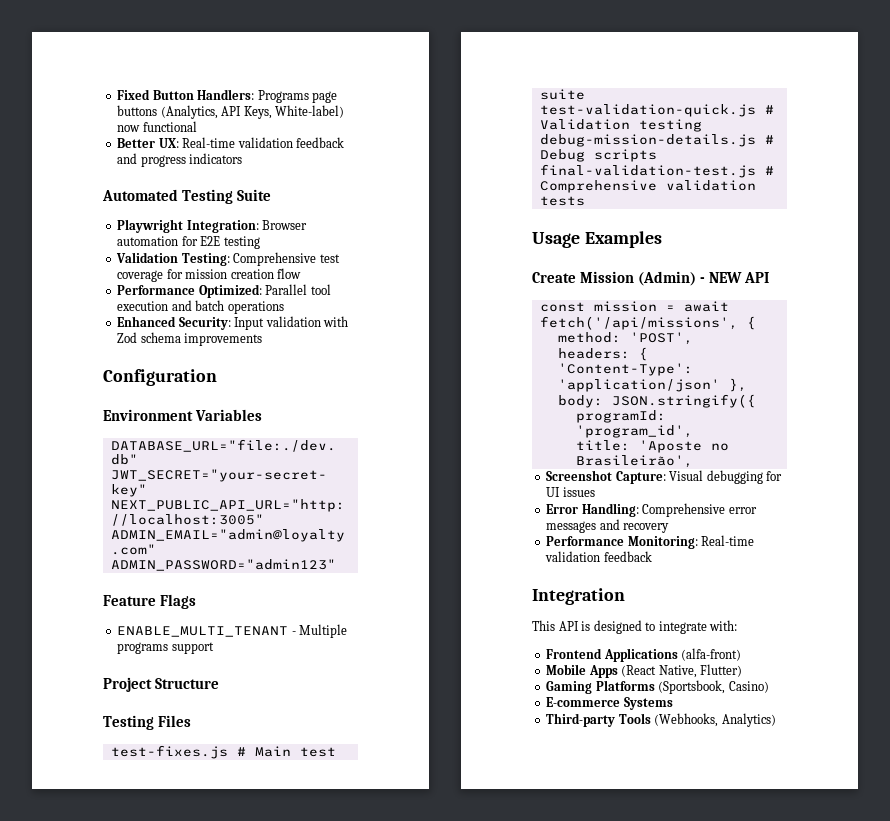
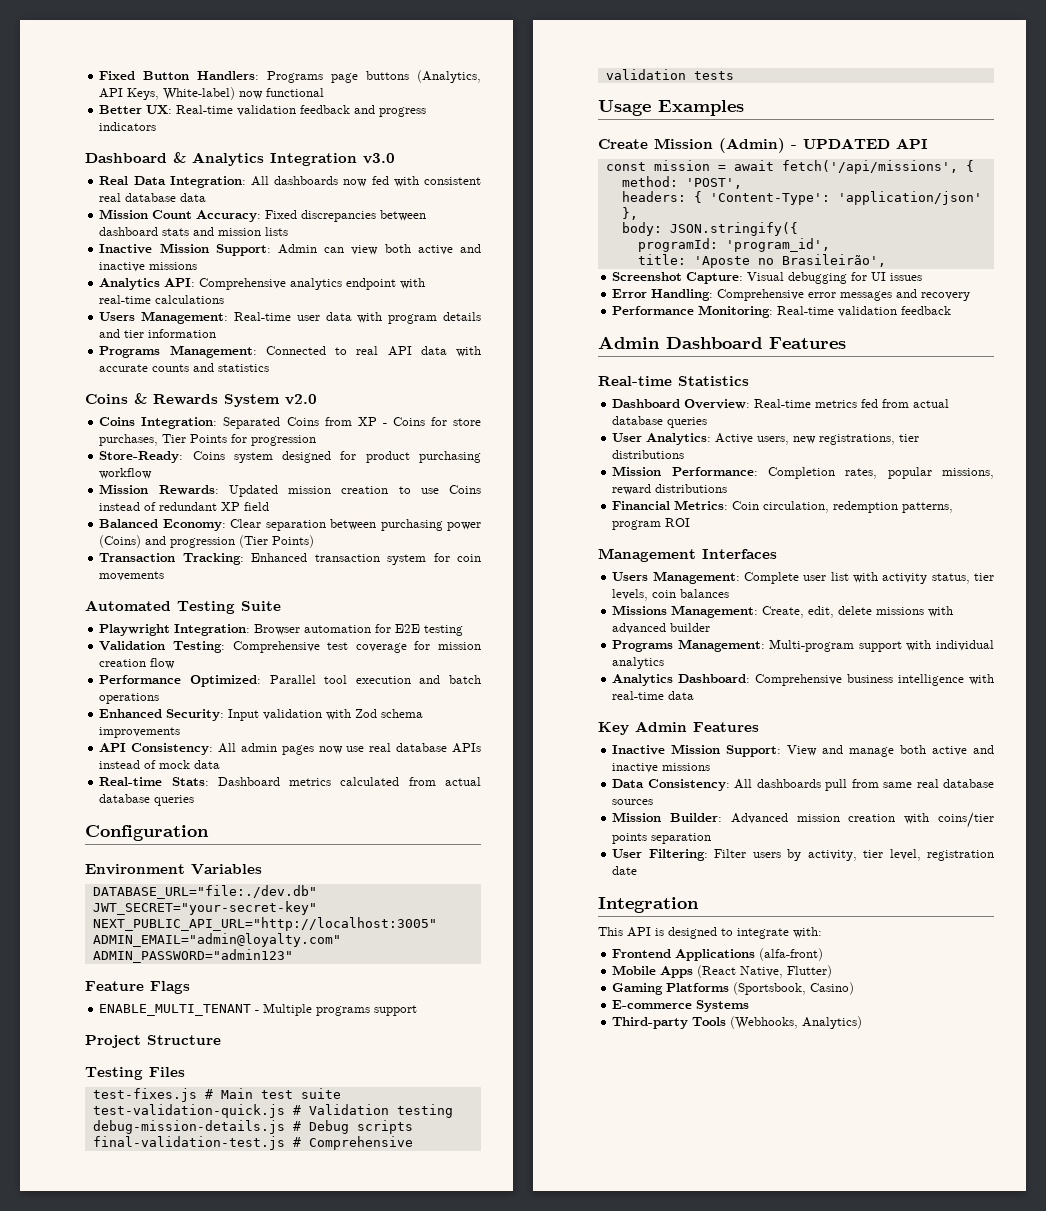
(243, 158) none -> [85,152,395,166] [99,176,481,188] [99,193,207,202] [99,209,427,222] [99,227,289,236] [99,243,481,256] [99,262,198,272] [99,278,426,290] [99,295,225,304] [99,311,481,324] [99,329,217,338] [99,345,481,358] [99,363,270,372] [85,393,317,407] [99,417,481,429] [99,434,317,446] [99,451,481,463] [99,468,153,479] [99,484,481,497] [99,502,270,511] [99,519,481,531] [99,535,315,548] [99,553,481,565] [99,571,165,581] // Dashboard & Analytics Integration v3.0 // Real Data Integration: All dashboards now fed with consistent real database data // Mission Count Accuracy: Fixed discrepancies between dashboard stats and mission lists // Inactive Mission Support: Admin can view both active and inactive missions // Analytics API: Comprehensive analytics endpoint with real-time calculations // Users Management: Real-time user data with program details and tier information // Programs Management: Connected to real API data with accurate counts and statistics // Coins & Rewards System v2.0 // Coins Integration: Separated Coins from XP - Coins for store purchases, Tier Points for progression // Store-Ready: Coins system designed for product purchasing workflow // Mission Rewards: Updated mission creation to use Coins instead of redundant XP field // Balanced Economy: Clear separation between purchasing power (Coins) and progression (Tier Points) // Transaction Tracking: Enhanced transaction system for coin movements
(263, 339) none -> [99,743,481,755] [99,760,221,769] [99,777,481,786] [99,794,195,806] // API Consistency: All admin pages now use real database APIs instead of mock data // Real-time Stats: Dashboard metrics calculated from actual database queries
[709,272,743,283] NEW -> [803,138,890,149] UPDATED
(652, 556) none -> [598,336,846,349] [598,376,749,386] [612,399,950,409] [612,416,708,428] [612,433,920,445] [612,450,685,459] [612,466,994,479] [612,484,728,495] [612,500,954,513] [612,518,691,530] [598,548,777,562] [612,571,994,584] [612,589,730,601] [612,605,954,618] [612,623,711,634] [612,639,994,652] [612,657,665,669] [612,674,994,686] [612,691,695,700] [598,721,759,735] [612,744,994,757] [612,763,711,773] [612,779,994,791] [612,799,654,805] [612,812,994,828] [612,833,712,844] [612,849,994,861] [612,866,638,875] // Admin Dashboard Features // Real-time Statistics // Dashboard Overview: Real-time metrics fed from actual database queries // User Analytics: Active users, new registrations, tier distributions // Mission Performance: Completion rates, popular missions, reward distributions // Financial Metrics: Coin circulation, redemption patterns, program ROI // Management Interfaces // Users Management: Complete user list with activity status, tier levels, coin balances // Missions Management: Create, edit, delete missions with advanced builder // Programs Management: Multi-program support with individual analytics // Analytics Dashboard: Comprehensive business intelligence with real-time data // Key Admin Features // Inactive Mission Support: View and manage both active and inactive missions // Data Consistency: All dashboards pull from same real database sources // Mission Builder: Advanced mission creation with coins/tier points separation // User Filtering: Filter users by activity, tier level, registration date

